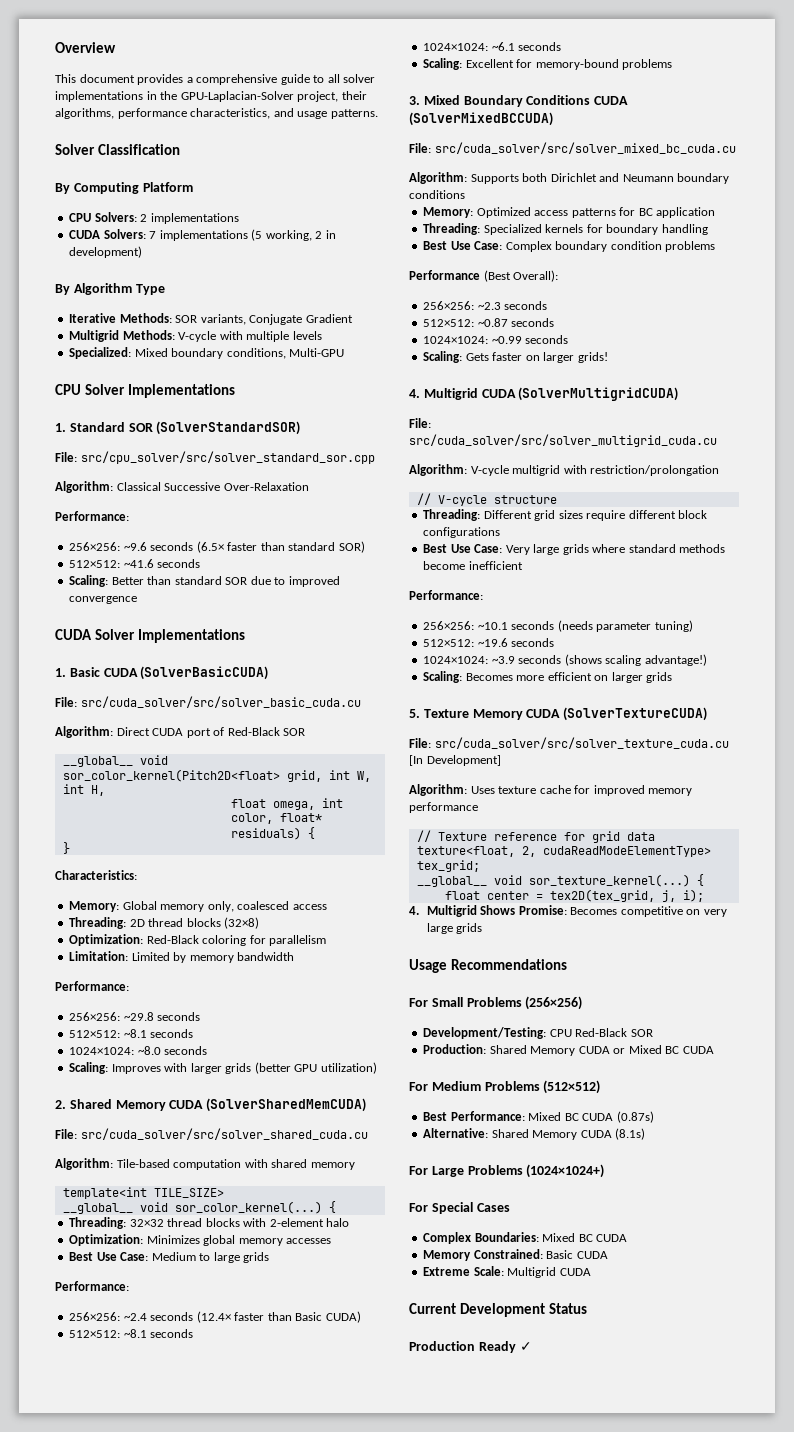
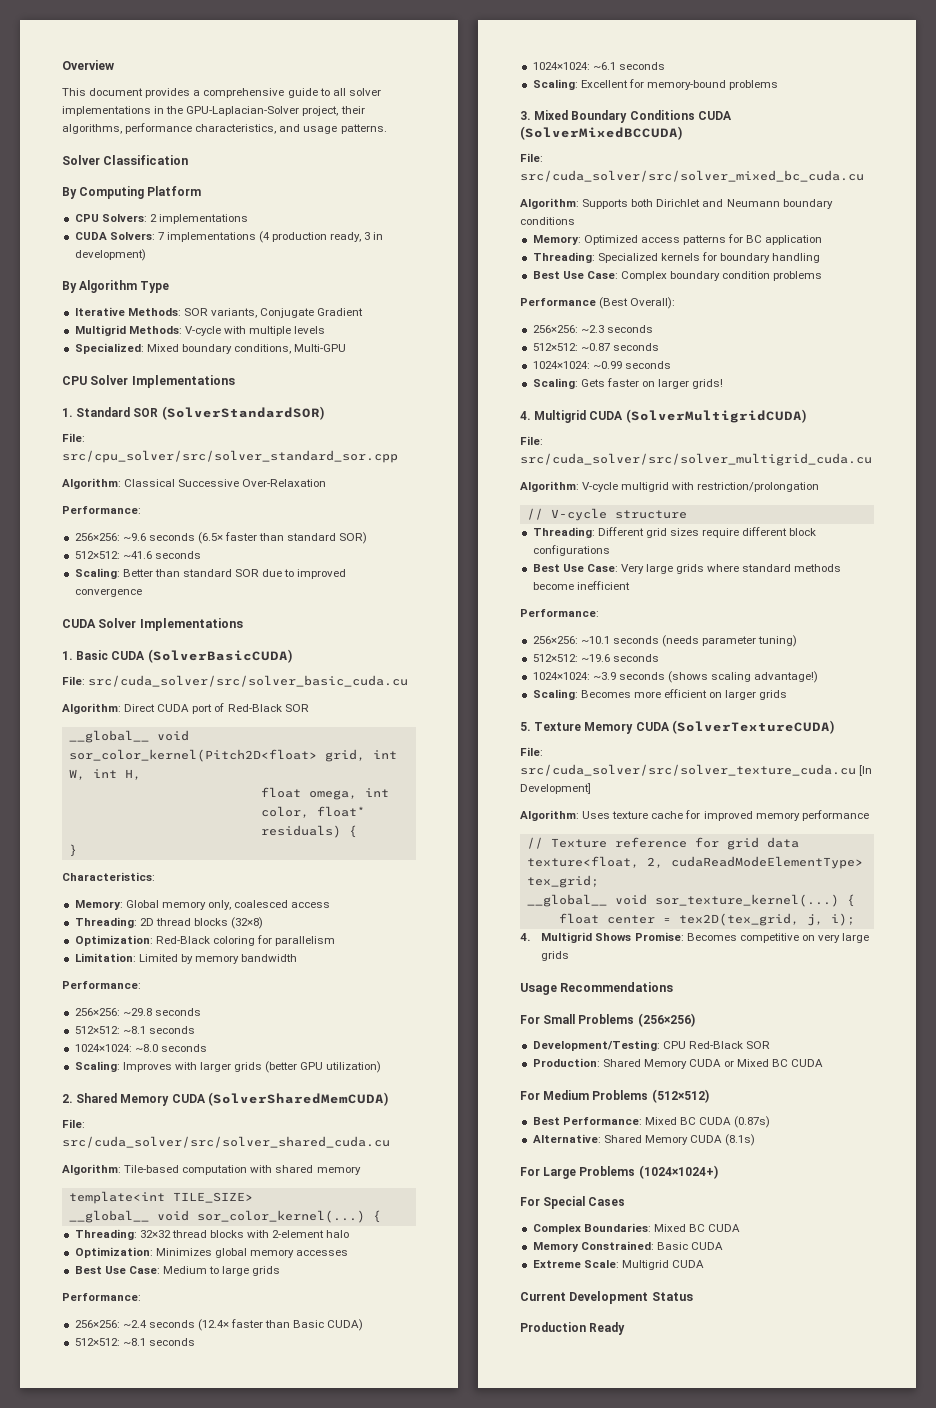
[251,229,323,241] (5 working, 2 -> [259,231,371,243] (4 production ready, 3
[519,1342,532,1351] ✓ -> (626, 1328) none

